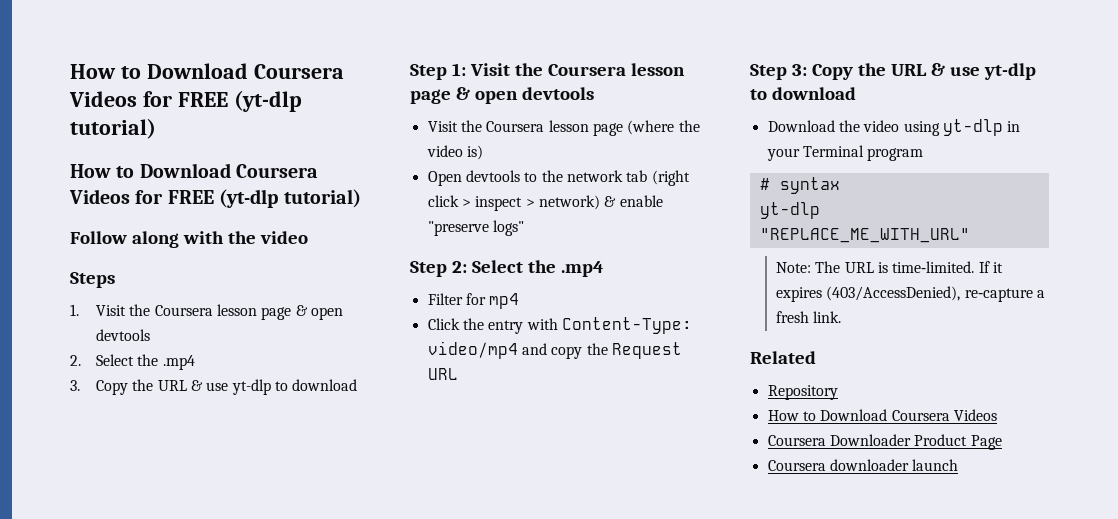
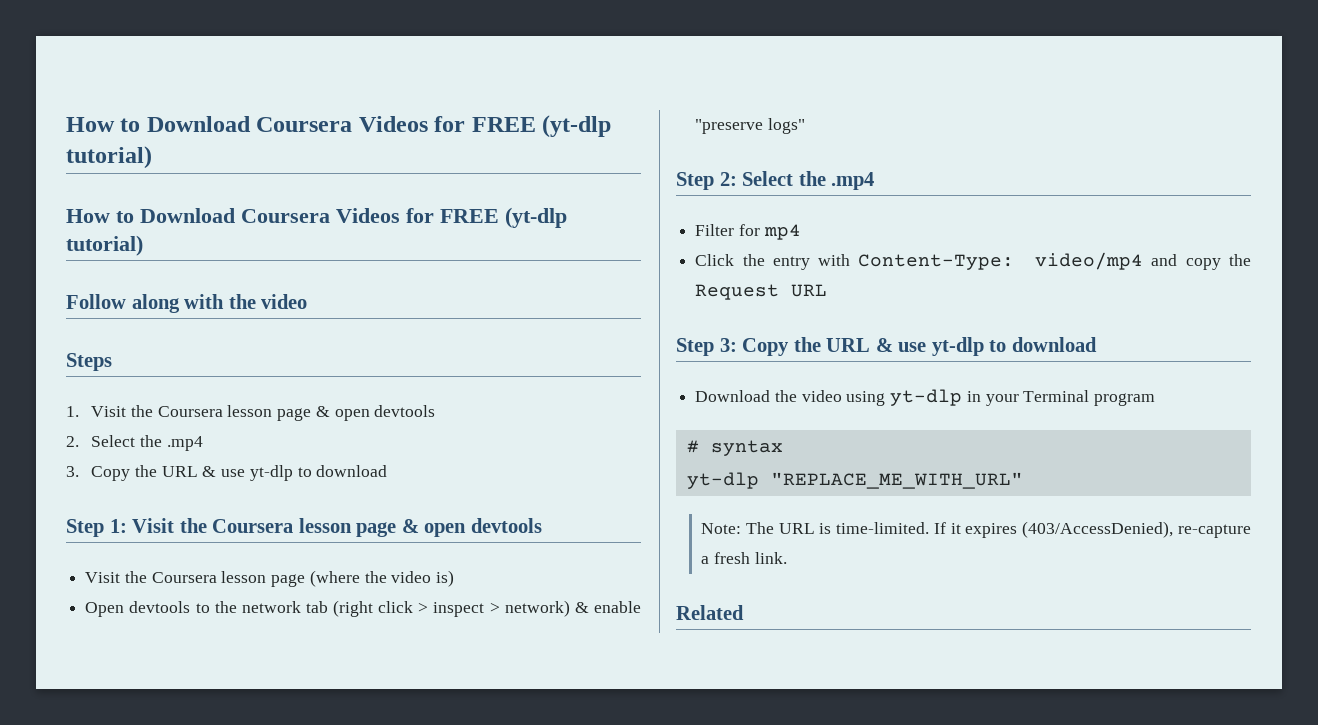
[767,385,838,400] [767,409,997,421] [767,434,1002,450] [767,459,959,471] // Repository // How to Download Coursera Videos // Coursera Downloader Product Page // Coursera downloader launch -> (744, 612) none

